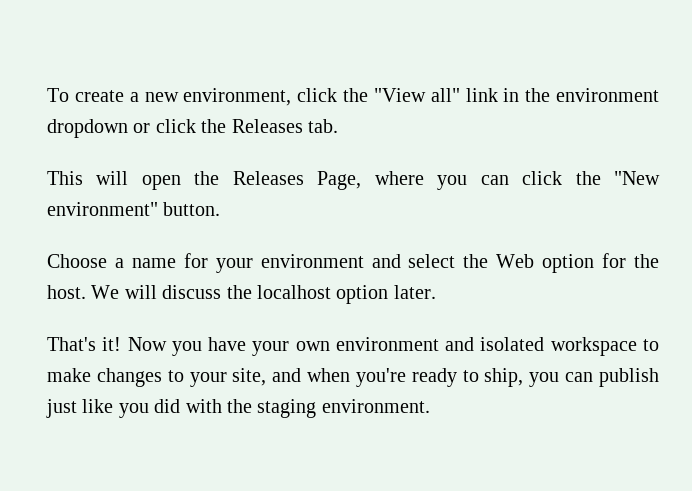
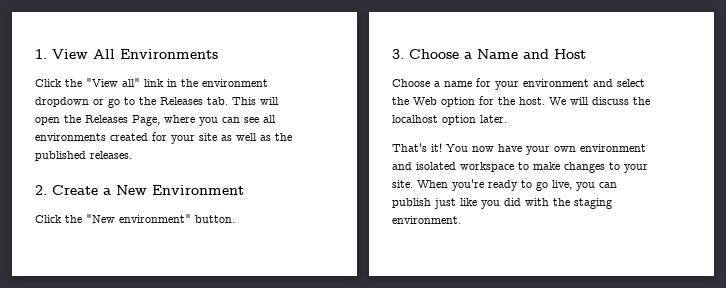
[47,88,338,106] To create a new environment, click -> [35,49,218,59] [35,79,62,87] 1. View All Environments // Click
[155,119,196,133] click -> [108,97,135,108] go to
(338, 126) // -> (228, 101) none
[522,171,660,185] [47,202,221,216] click the "New environment" button. -> [244,115,276,123] [35,132,292,144] [35,151,132,161] [35,185,244,195] [35,214,235,223] [392,49,586,59] see all environments created for your site as well as the published releases. // 2. Create a New Environment // Click the "New environment" button. // 3. Choose a Name and Host
[127,337,202,356] Now you -> [446,144,494,152] You now
[232,368,351,386] site, and when -> [392,180,448,188] site. When
[484,368,524,387] ship, -> [536,180,572,191] go live,

